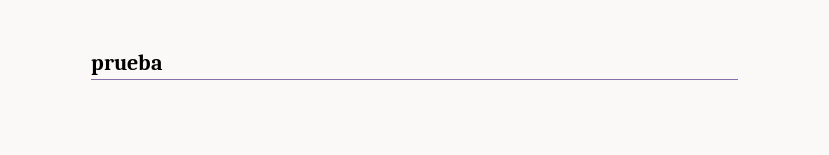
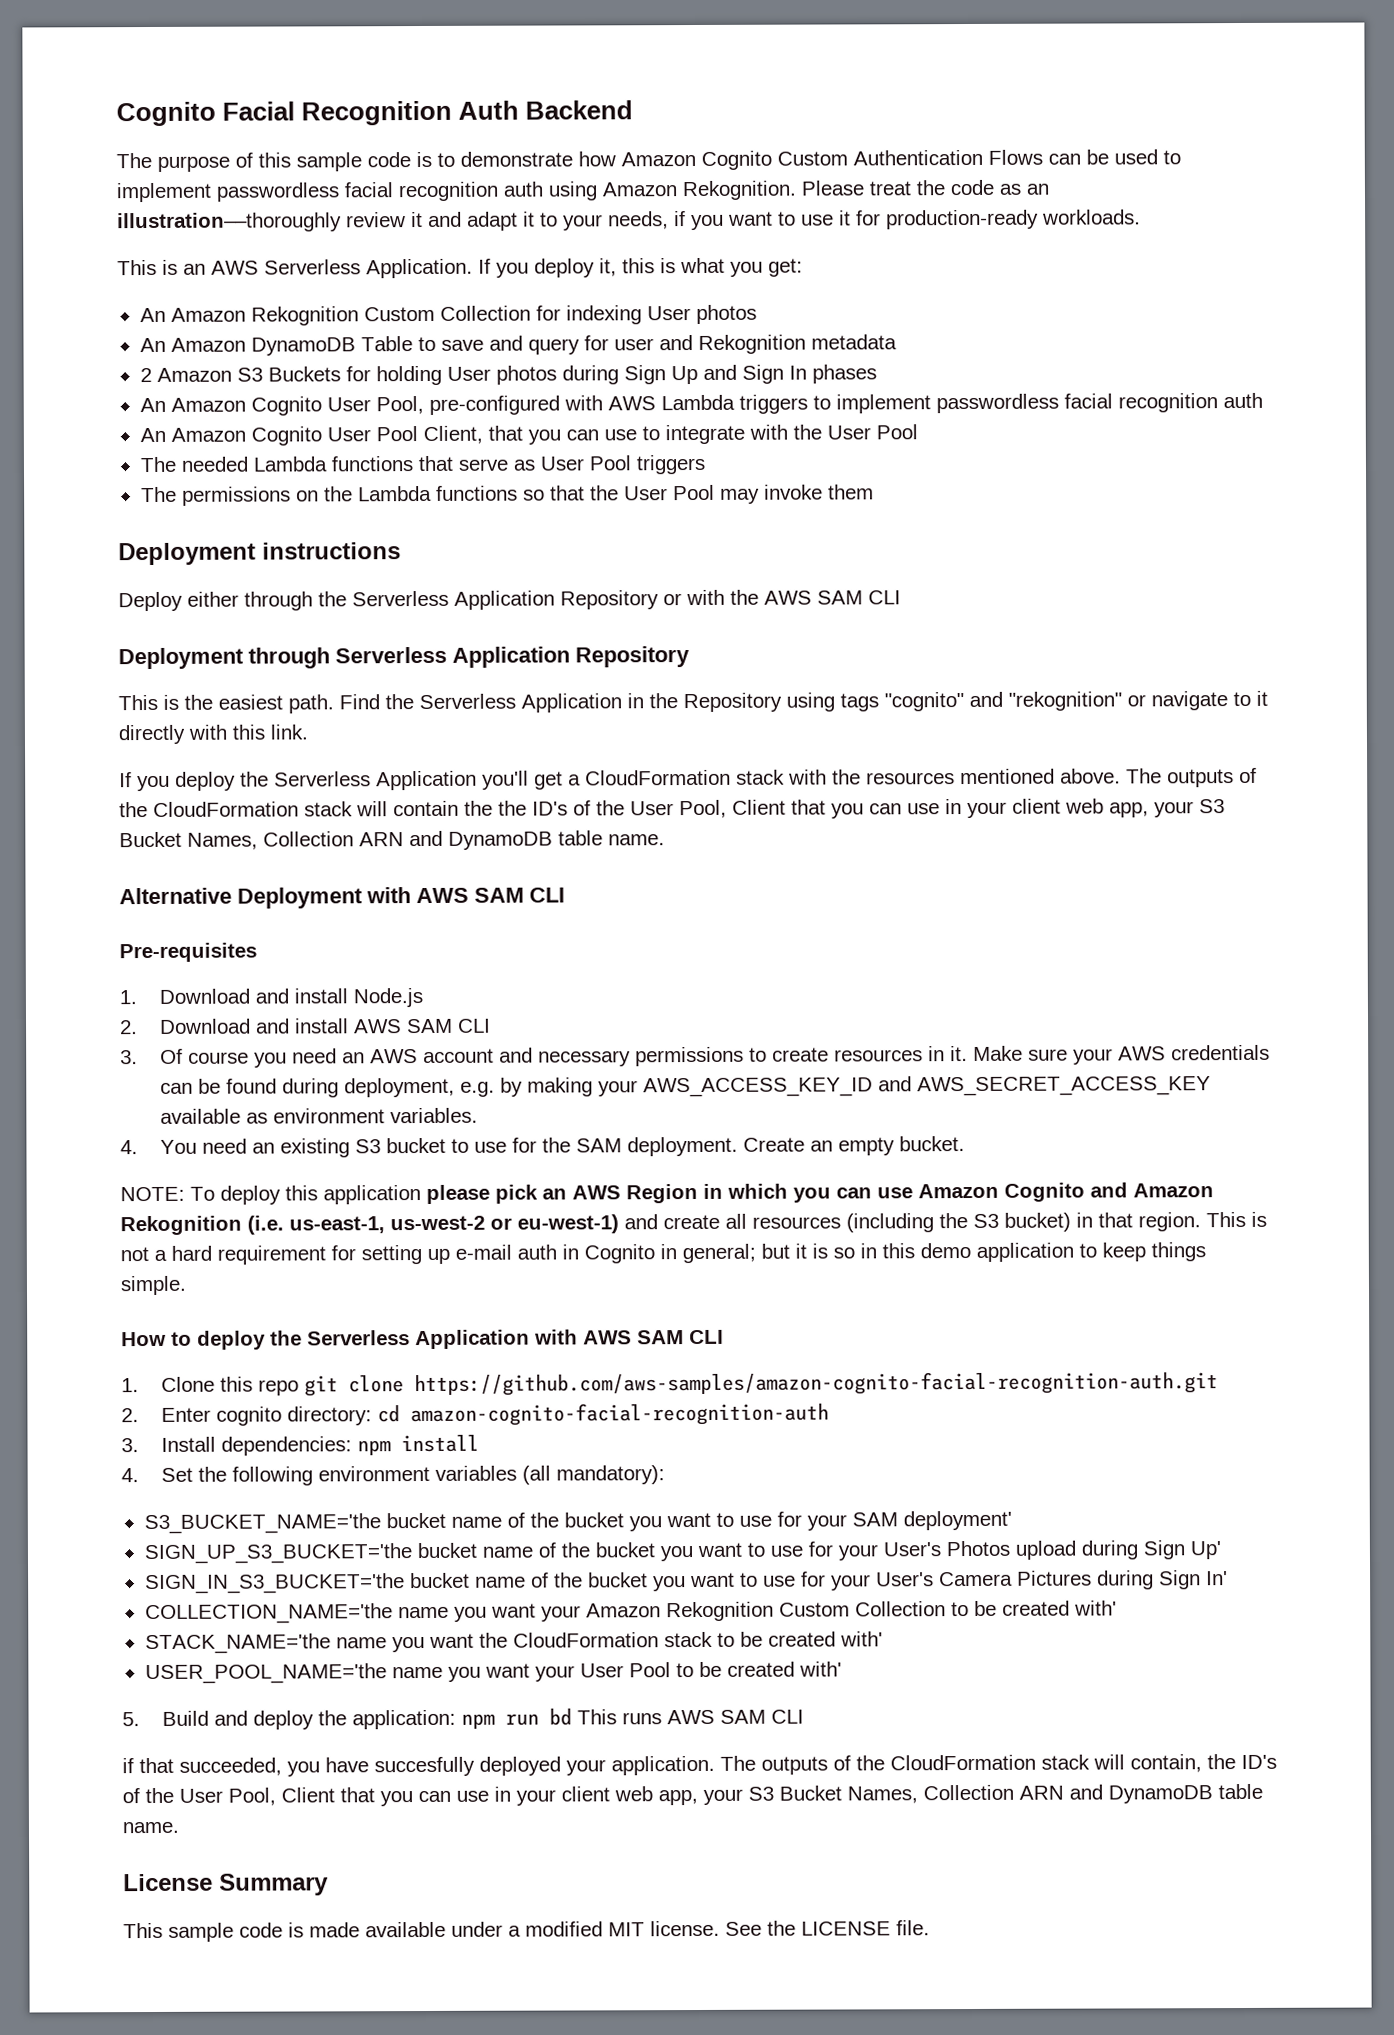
[91,54,163,75] prueba -> [116,100,634,127] [116,149,1181,172] [116,179,1049,203] [117,209,1141,233] [117,257,803,279] [139,304,757,326] [139,334,897,356] [139,364,877,386] [139,392,1263,416] [139,424,918,446] [139,454,706,475] [140,484,874,506] [118,542,401,566] [118,589,901,612] [118,646,690,670] [118,690,1268,714] [118,724,308,745] [119,767,1257,792] [119,798,1225,819] [119,830,665,850] [119,887,565,909] [119,942,257,963] [119,988,424,1008] [120,1018,492,1035] [120,1044,1271,1068] [160,1076,1212,1098] [160,1107,479,1124] [120,1136,966,1158] [120,1182,1214,1205] [120,1211,1267,1236] [120,1242,1206,1265] [120,1275,187,1296] [121,1329,724,1350] [121,1371,1219,1397] [121,1402,830,1427] [121,1434,480,1456] [121,1465,666,1486] [143,1510,1012,1535] [143,1540,1221,1565] [144,1570,1228,1595] [144,1600,1117,1625] [144,1631,883,1655] [144,1661,842,1685] [122,1708,805,1730] [122,1754,1277,1777] [122,1783,1263,1807] [122,1821,179,1834] [123,1873,329,1896] [123,1920,930,1942] Cognito Facial Recognition Auth Backend // The purpose of this sample code is to demonstrate how Amazon Cognito Custom Authentication Flows can be used to implement passwordless facial recognition auth using Amazon Rekognition. Please treat the code as an illustration––thoroughly review it and adapt it to your needs, if you want to use it for production-ready workloads. // This is an AWS Serverless Application. If you deploy it, this is what you get: // An Amazon Rekognition Custom Collection for indexing User photos // An Amazon DynamoDB Table to save and query for user and Rekognition metadata // 2 Amazon S3 Buckets for holding User photos during Sign Up and Sign In phases // An Amazon Cognito User Pool, pre-configured with AWS Lambda triggers to implement passwordless facial recognition auth // An Amazon Cognito User Pool Client, that you can use to integrate with the User Pool // The needed Lambda functions that serve as User Pool triggers // The permissions on the Lambda functions so that the User Pool may invoke them // Deployment instructions // Deploy either through the Serverless Application Repository or with the AWS SAM CLI // Deployment through Serverless Application Repository // This is the easiest path. Find the Serverless Application in the Repository using tags "cognito" and "rekognition" or navigate to it directly with this link. // If you deploy the Serverless Application you'll get a CloudFormation stack with the resources mentioned above. The outputs of the CloudFormation stack will contain the the ID's of the User Pool, Client that you can use in your client web app, your S3 Bucket Names, Collection ARN and DynamoDB table name. // Alternative Deployment with AWS SAM CLI // Pre-requisites // 1. Download and install Node.js // 2. Download and install AWS SAM CLI // 3. Of course you need an AWS account and necessary permissions to create resources in it. Make sure your AWS credentials can be found during deployment, e.g. by making your AWS_ACCESS_KEY_ID and AWS_SECRET_ACCESS_KEY available as environment variables. // 4. You need an existing S3 bucket to use for the SAM deployment. Create an empty bucket. // NOTE: To deploy this application please pick an AWS Region in which you can use Amazon Cognito and Amazon Rekognition (i.e. us-east-1, us-west-2 or eu-west-1) and create all resources (including the S3 bucket) in that region. This is not a hard requirement for setting up e-mail auth in Cognito in general; but it is so in this demo application to keep things simple. // How to deploy the Serverless Application with AWS SAM CLI // 1. Clone this repo git clone https://github.com/aws-samples/amazon-cognito-facial-recognition-auth.git // 2. Enter cognito directory: cd amazon-cognito-facial-recognition-auth // 3. Install dependencies: npm install // 4. Set the following environment variables (all mandatory): // S3_BUCKET_NAME='the bucket name of the bucket you want to use for your SAM deployment' // SIGN_UP_S3_BUCKET='the bucket name of the bucket you want to use for your User's Photos upload during Sign Up' // SIGN_IN_S3_BUCKET='the bucket name of the bucket you want to use for your User's Camera Pictures during Sign In' // COLLECTION_NAME='the name you want your Amazon Rekognition Custom Collection to be created with' // STACK_NAME='the name you want the CloudFormation stack to be created with' // USER_POOL_NAME='the name you want your User Pool to be created with' // 5. Build and deploy the application: npm run bd This runs AWS SAM CLI // if that succeeded, you have succesfully deployed your application. The outputs of the CloudFormation stack will contain, the ID's of the User Pool, Client that you can use in your client web app, your S3 Bucket Names, Collection ARN and DynamoDB table name. // License Summary // This sample code is made available under a modified MIT license. See the LICENSE file.

